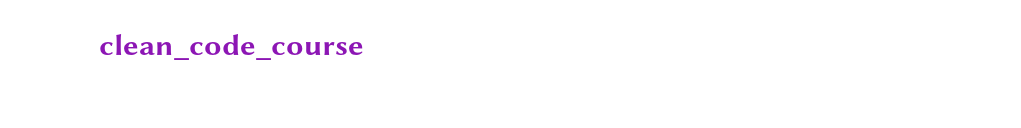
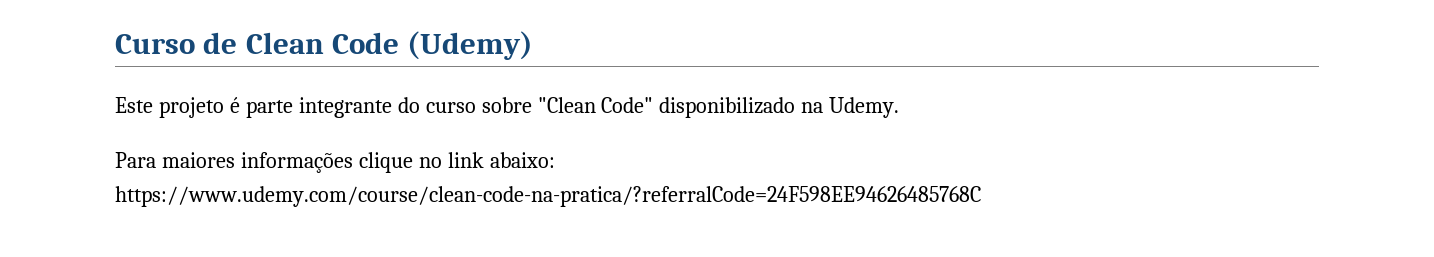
[99,34,364,60] clean_code_course -> [115,31,534,60] [115,97,900,118] [115,152,555,173] [115,186,981,207] Curso de Clean Code (Udemy) // Este projeto é parte integrante do curso sobre "Clean Code" disponibilizado na Udemy. // Para maiores informações clique no link abaixo: https://www.udemy.com/course/clean-code-na-pratica/?referralCode=24F598EE94626485768C

